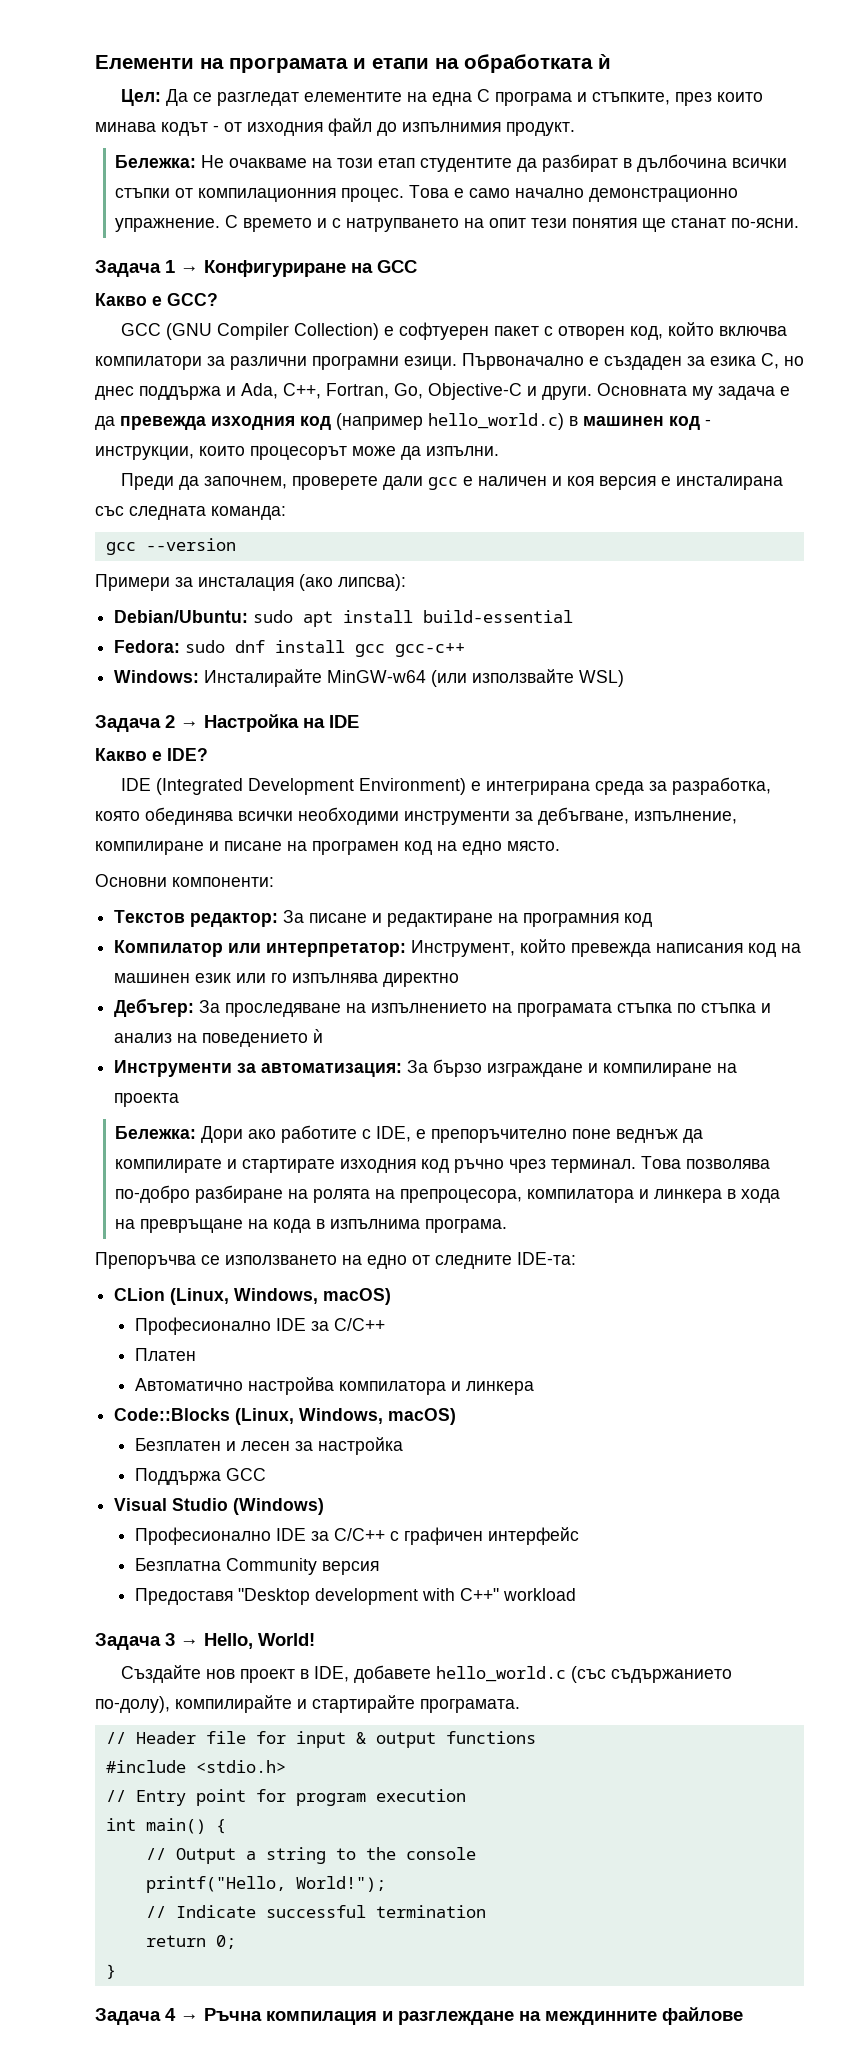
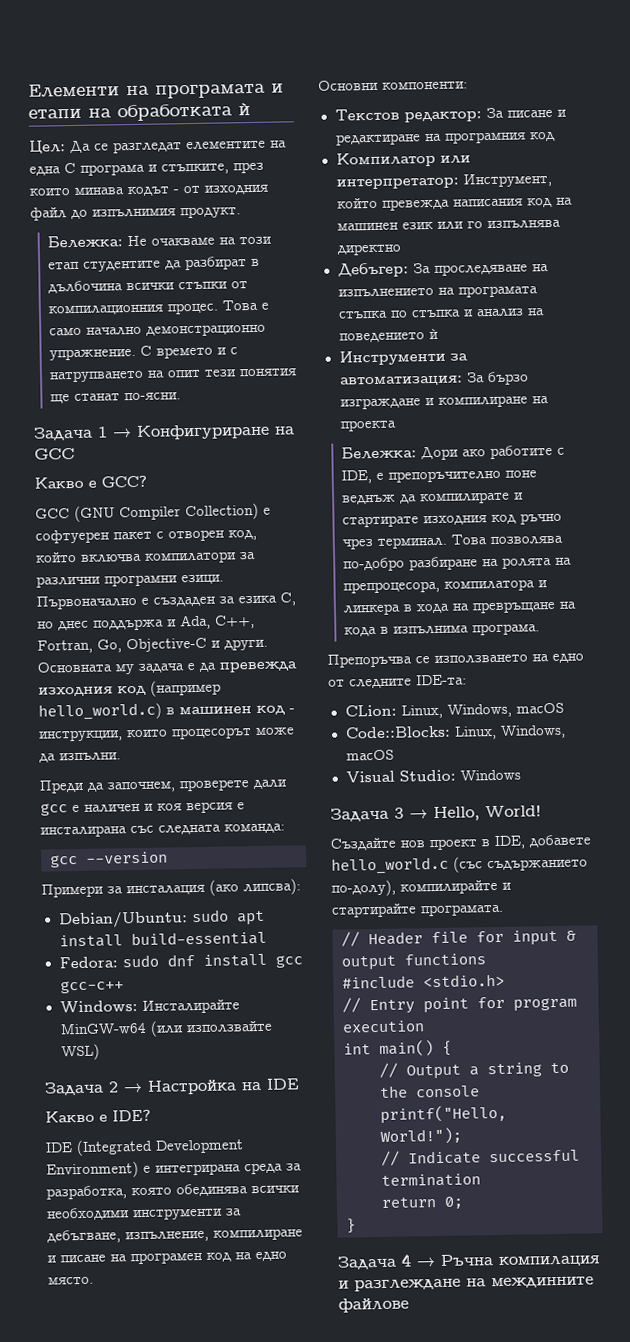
[114,1288,392,1305] [134,1317,385,1335] [134,1348,196,1361] [134,1377,534,1395] [114,1408,457,1425] [134,1437,403,1455] [134,1468,266,1485] [114,1498,325,1515] [134,1527,579,1545] [134,1558,379,1575] [134,1588,576,1605] CLion (Linux, Windows, macOS) // Професионално IDE за C/C++ // Платен // Автоматично настройва компилатора и линкера // Code::Blocks (Linux, Windows, macOS) // Безплатен и лесен за настройка // Поддържа GCC // Visual Studio (Windows) // Професионално IDE за C/C++ с графичен интерфейс // Безплатна Community версия // Предоставя "Desktop development with C++" workload -> [344,702,564,719] [344,724,566,740] [345,749,394,761] [345,769,521,783] CLion: Linux, Windows, macOS // Code::Blocks: Linux, Windows, macOS // Visual Studio: Windows

